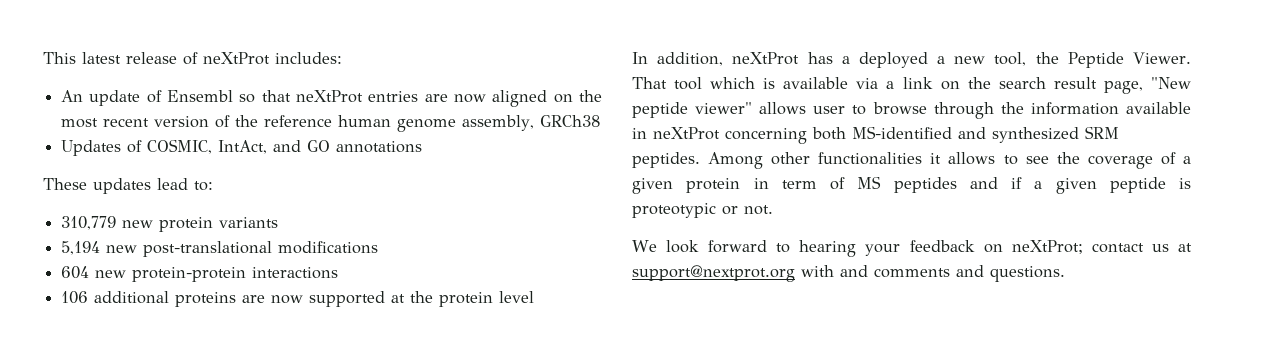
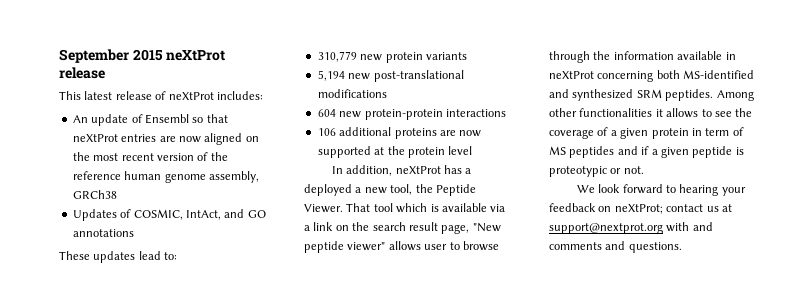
(43, 58) none -> [59,49,225,63] [59,67,105,79] September 2015 neXtProt release //

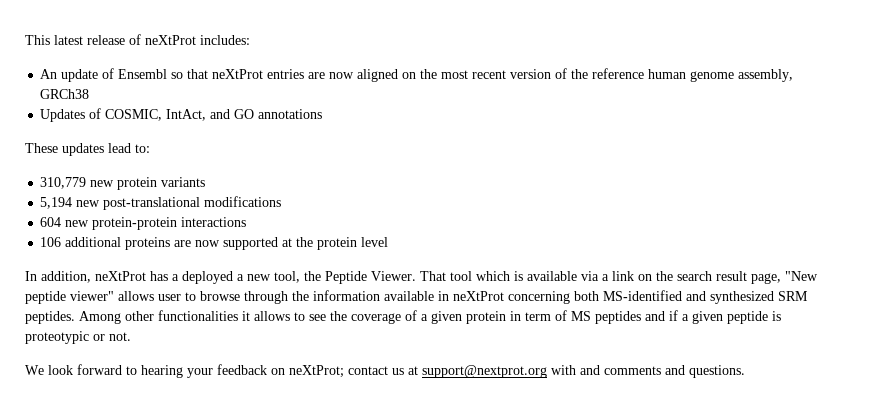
[59,49,225,63] [59,67,105,79] September 2015 neXtProt release // -> (25, 40) none

